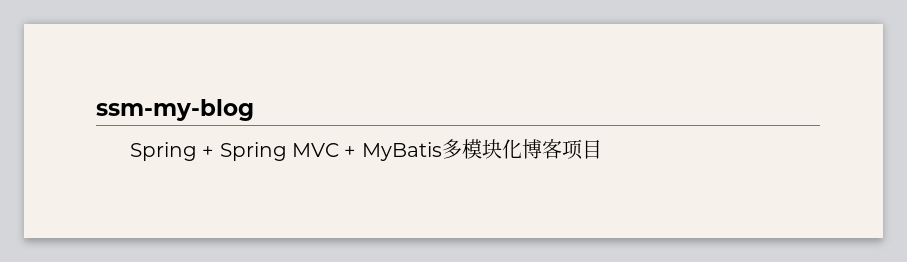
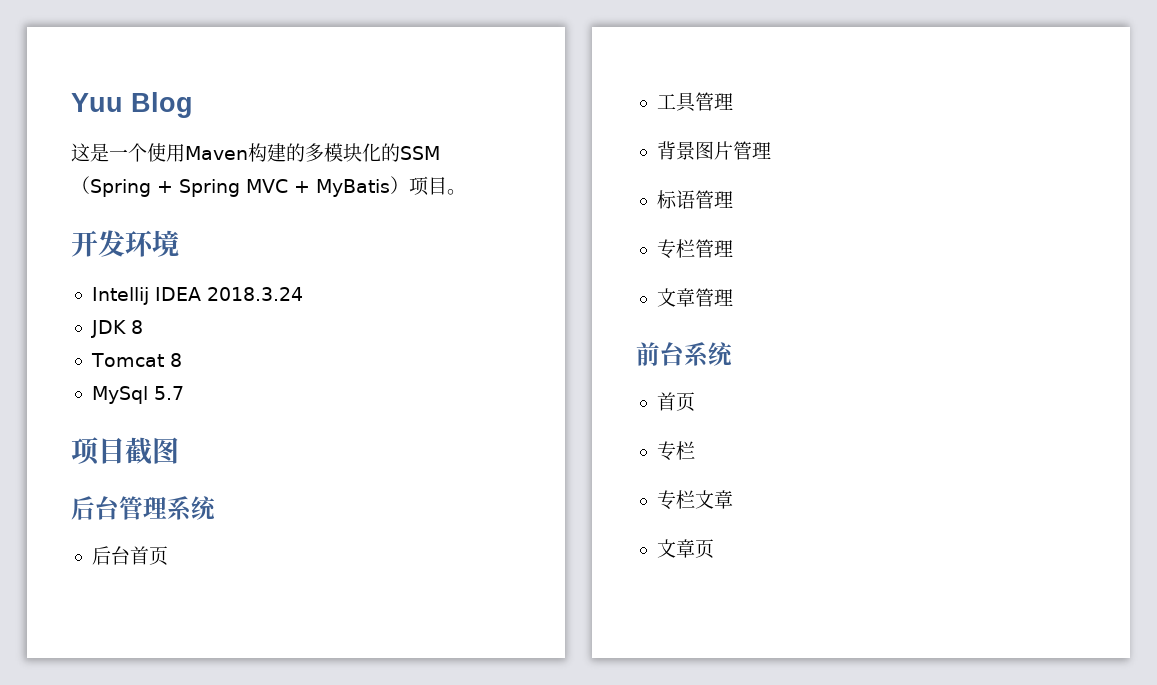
[96,99,254,121] ssm-my-blog // -> [71,92,193,118] [71,143,440,162] [71,176,90,194] Yuu Blog // 这是一个使用Maven构建的多模块化的SSM（
[441,139,602,160] 多模块化博客项目 -> [390,176,466,196] [71,230,179,257] [91,287,303,305] [90,320,143,338] [90,353,182,367] [91,386,184,404] [71,437,179,465] [71,496,216,521] [91,546,168,566] [656,92,733,112] [656,141,771,160] [656,190,733,209] [656,239,733,259] [656,288,733,307] [636,342,733,367] [656,392,695,412] [656,441,695,461] [656,490,733,510] [656,539,714,559] ）项目。 // 开发环境 // Intellij IDEA 2018.3.24 // JDK 8 // Tomcat 8 // MySql 5.7 // 项目截图 // 后台管理系统 // 后台首页 // 工具管理 // 背景图片管理 // 标语管理 // 专栏管理 // 文章管理 // 前台系统 // 首页 // 专栏 // 专栏文章 // 文章页

